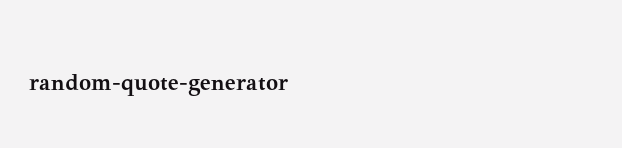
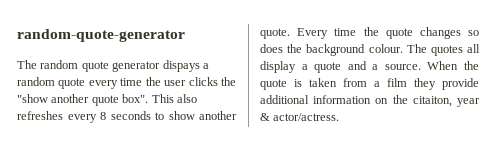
(288, 85) none -> [17,60,209,72] [17,77,236,89] [17,94,197,106] [17,111,237,123] [260,27,479,39] [260,44,480,56] [260,61,479,73] [260,78,479,90] [260,95,480,107] [260,113,340,121] // The random quote generator dispays a random quote every time the user clicks the "show another quote box". This also refreshes every 8 seconds to show another quote. Every time the quote changes so does the background colour. The quotes all display a quote and a source. When the quote is taken from a film they provide additional information on the citaiton, year & actor/actress.

